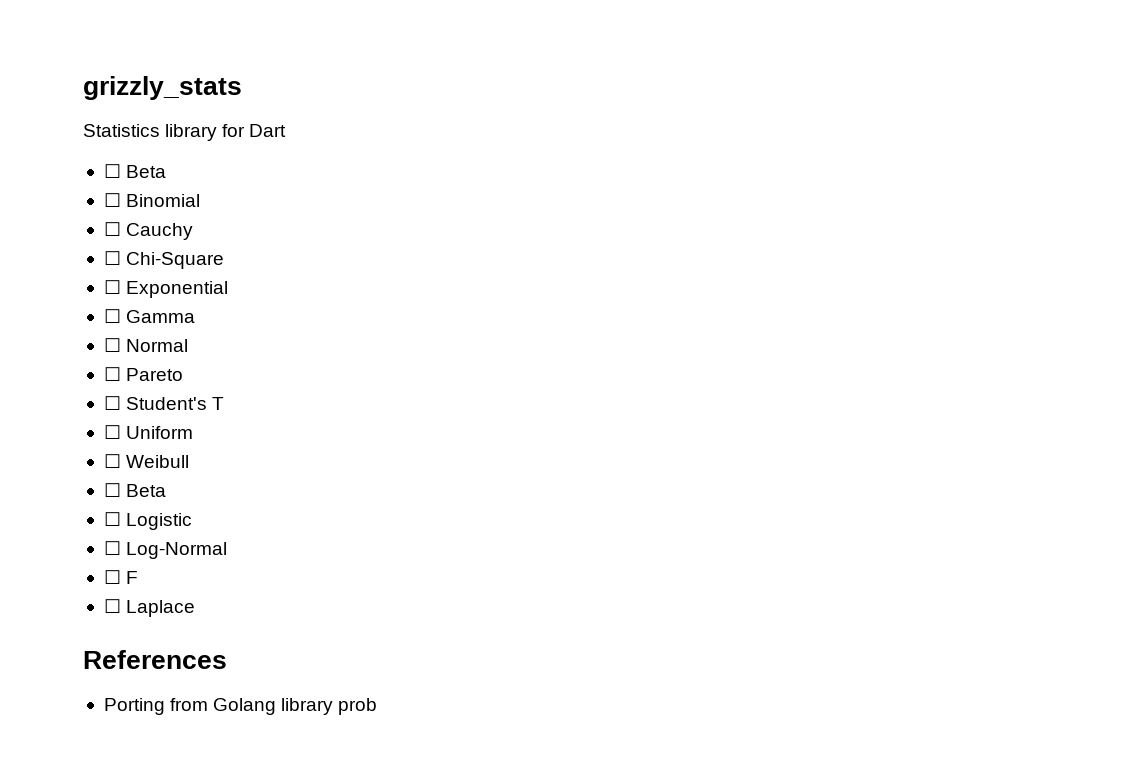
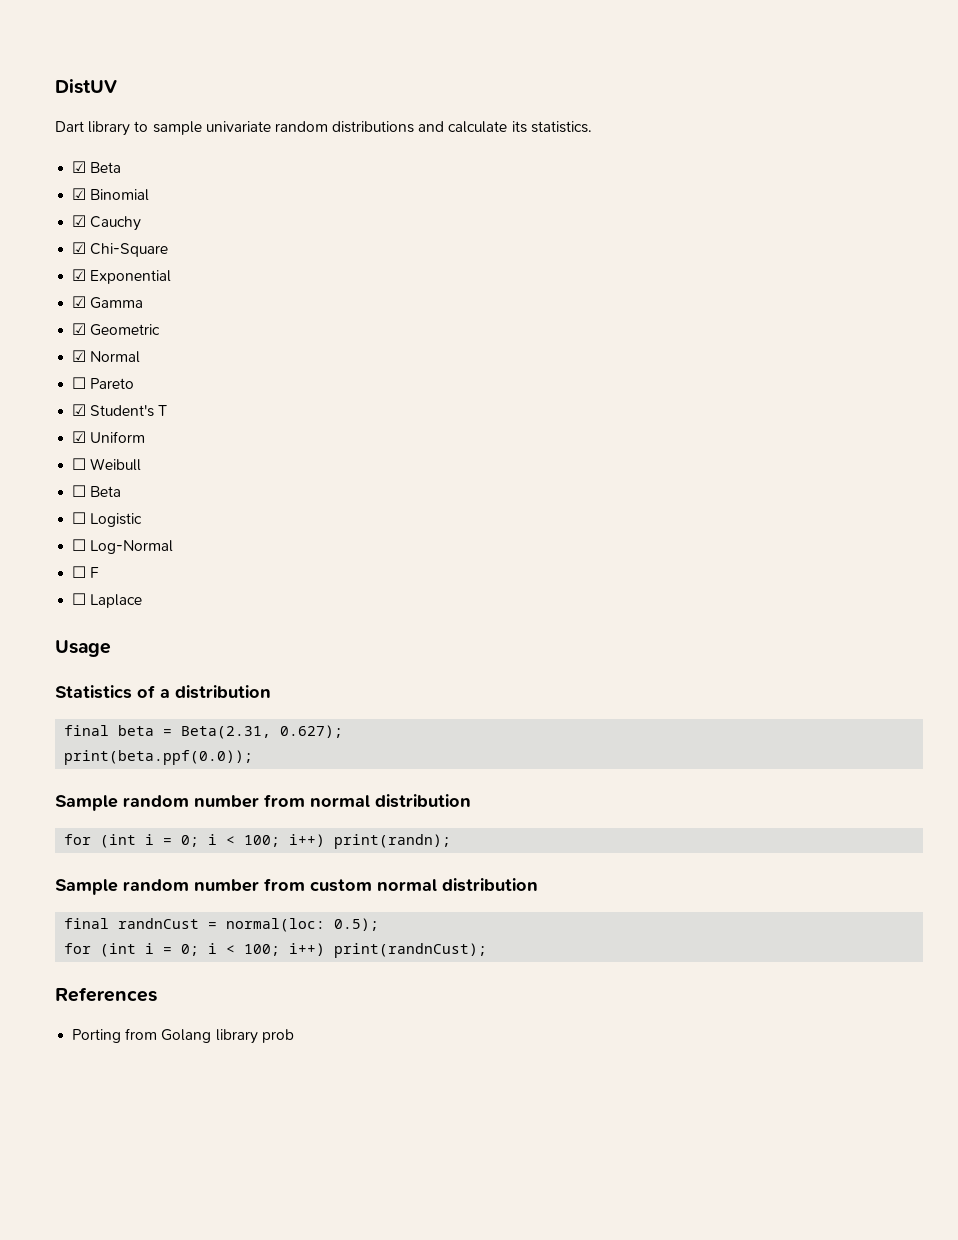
[83,76,242,100] [83,124,287,141] [103,164,167,178] [103,193,121,207] grizzly_stats // Statistics library for Dart // ☐ Beta // ☐ -> [55,79,117,94] [55,121,592,136] [72,161,122,173] [72,188,87,200] DistUV // Dart library to sample univariate random distributions and calculate its statistics. // ☑ Beta // ☑
[103,222,121,236] ☐ -> [72,215,87,227] ☑
[103,251,121,265] ☐ -> [72,242,87,254] ☑
[103,280,121,294] ☐ -> [72,269,87,281] ☑
[103,309,121,323] ☐ -> [72,296,87,308] ☑
[103,338,121,352] ☐ -> [72,323,161,336] [72,350,87,362] ☑ Geometric // ☑
[103,396,121,410] ☐ -> [72,404,87,416] ☑
[103,425,121,439] ☐ -> [72,431,87,443] ☑
(196, 608) none -> [55,640,111,657] [55,685,271,699] [64,725,344,739] [64,750,254,765] [55,794,471,811] [64,834,452,849] [55,878,538,895] [64,918,380,932] [64,943,488,958] // Usage // Statistics of a distribution // final beta = Beta(2.31, 0.627); // print(beta.ppf(0.0)); // Sample random number from normal distribution // for (int i = 0; i < 100; i++) print(randn); // Sample random number from custom normal distribution // final randnCust = normal(loc: 0.5); // for (int i = 0; i < 100; i++) print(randnCust);

